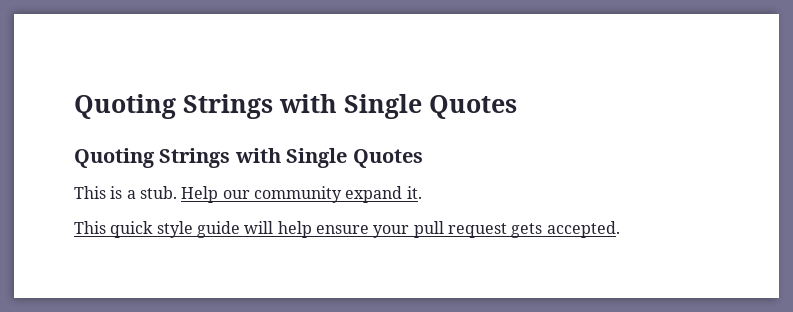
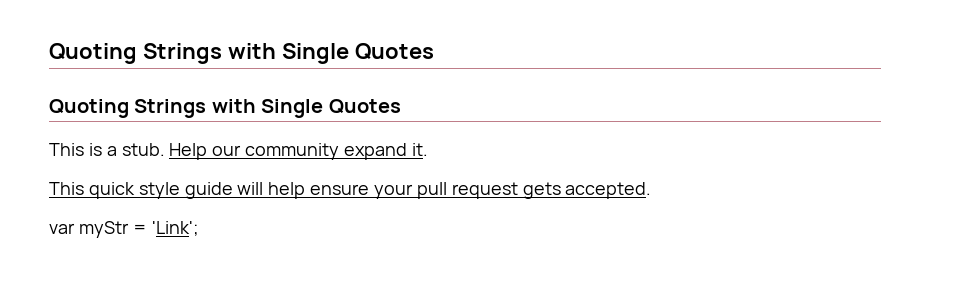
(620, 229) none -> [49,221,199,238] // var myStr = 'Link';

